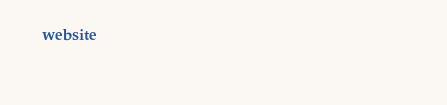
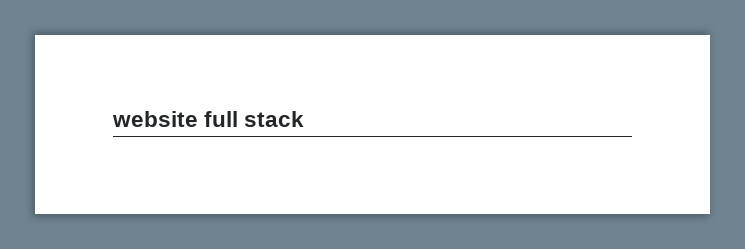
(97, 35) none -> [204,111,305,127] full stack

